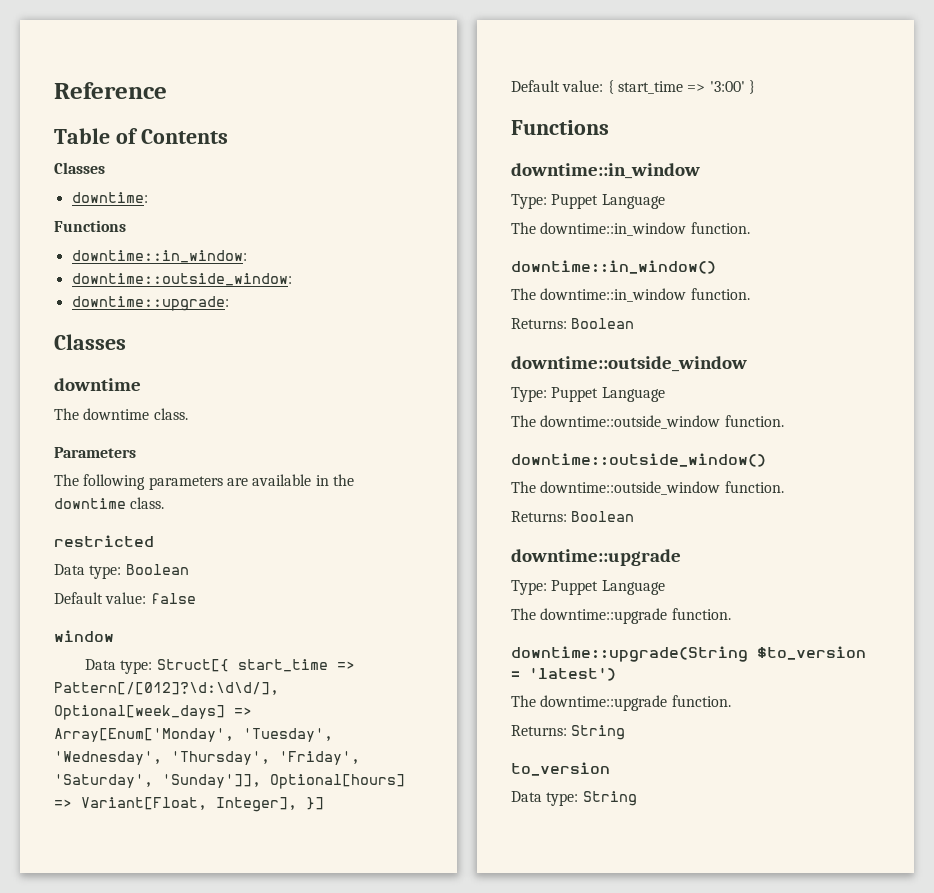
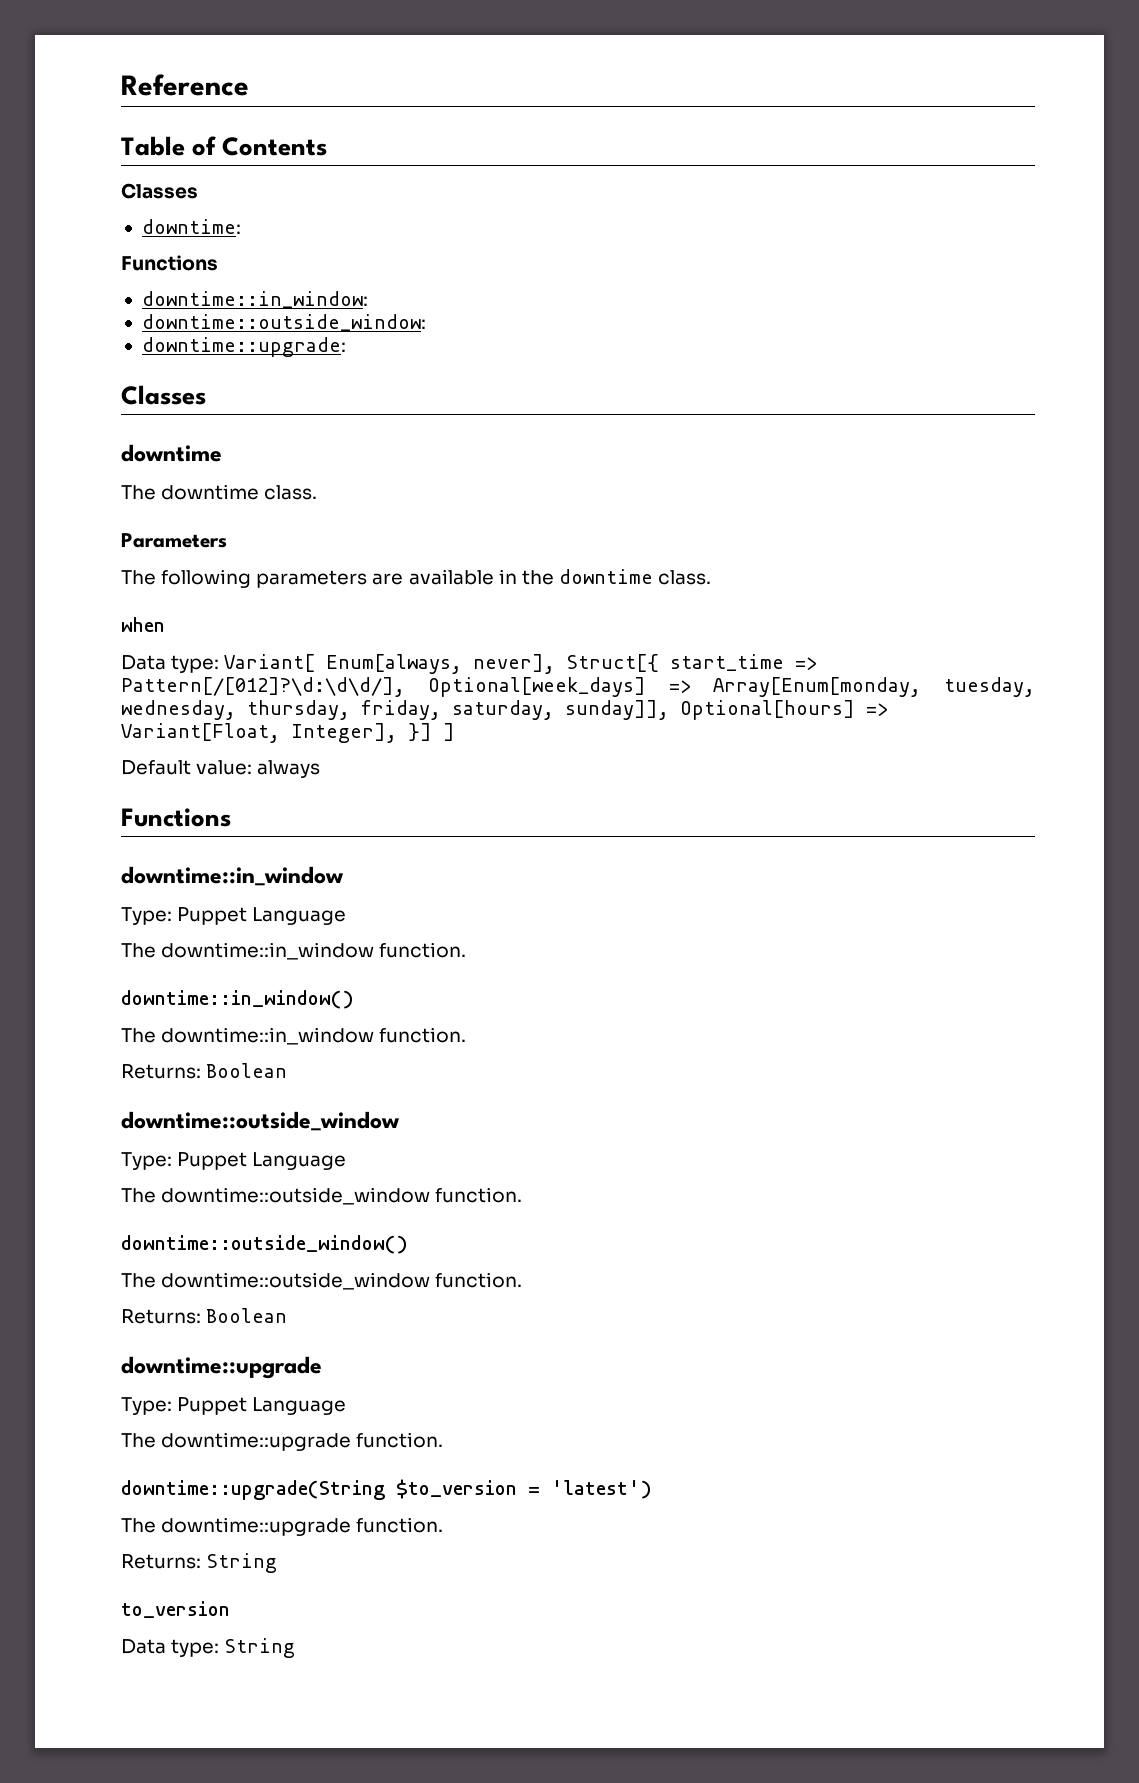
[54,535,154,547] [54,564,189,579] [54,592,196,604] [54,630,114,642] [84,659,153,674] restricted // Data type: Boolean // Default value: false // window // Data type: -> [121,617,165,632] [121,654,556,674] when // Data type: Variant[ Enum[always, never],
[54,728,333,742] [54,751,360,765] [54,774,261,788] Array[Enum['Monday', 'Tuesday', 'Wednesday', 'Thursday', 'Friday', 'Saturday', 'Sunday']], -> [713,677,1035,697] [121,700,669,720] Array[Enum[monday, tuesday, wednesday, thursday, friday, saturday, sunday]],
[511,80,755,94] // Default value: { start_time => '3:00' } -> [443,723,455,741] [121,760,321,778] ] // Default value: always

